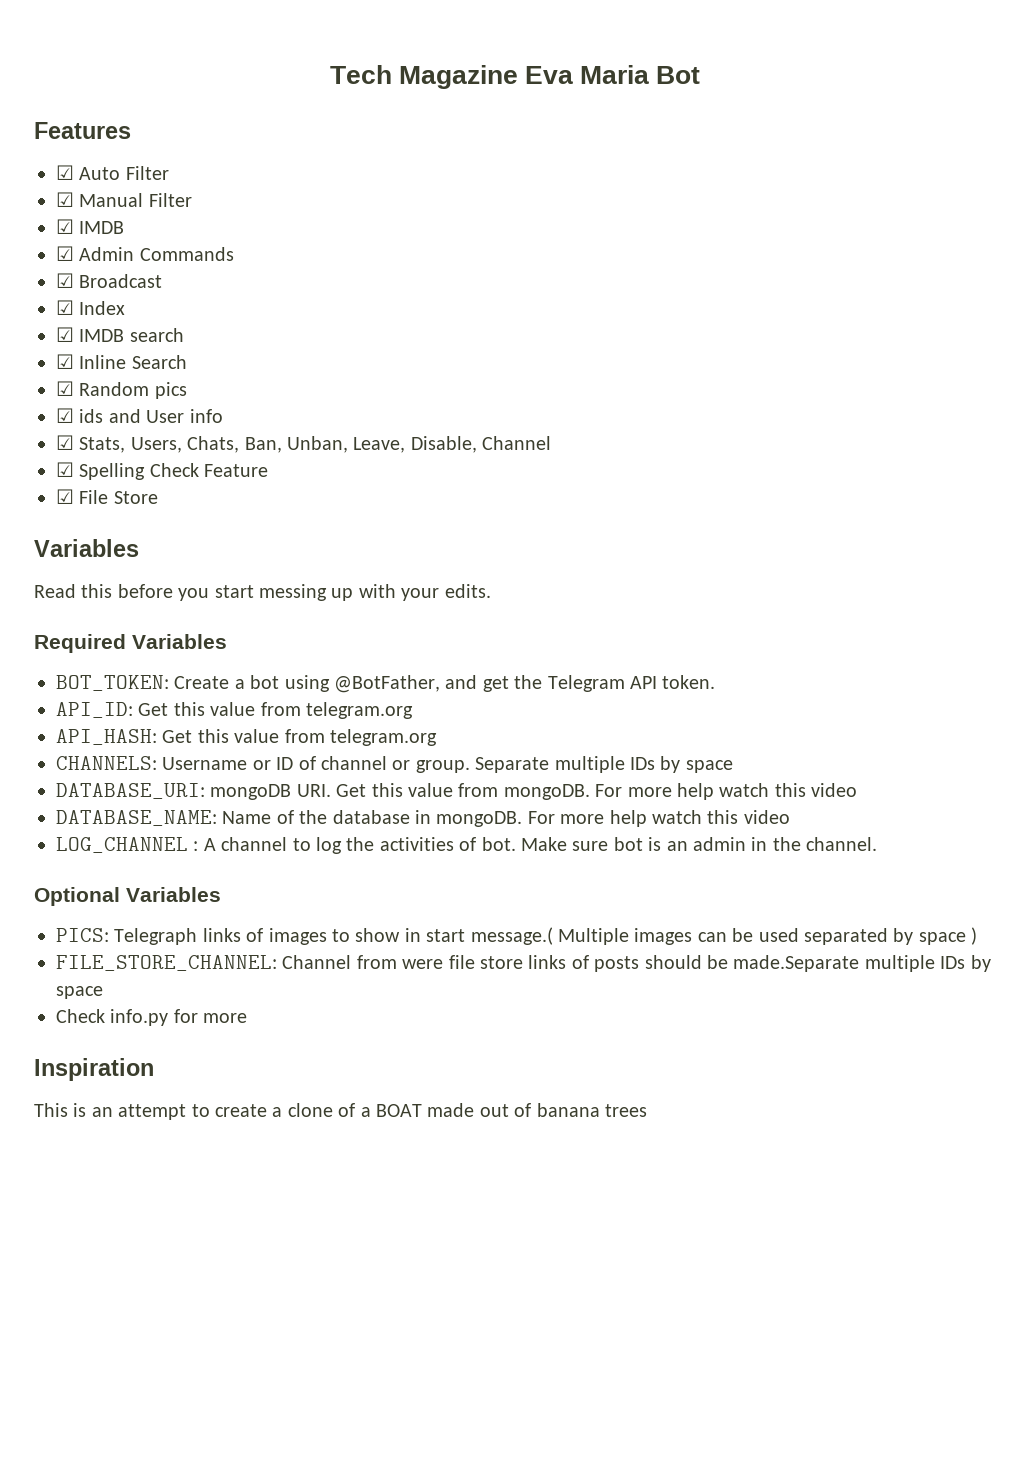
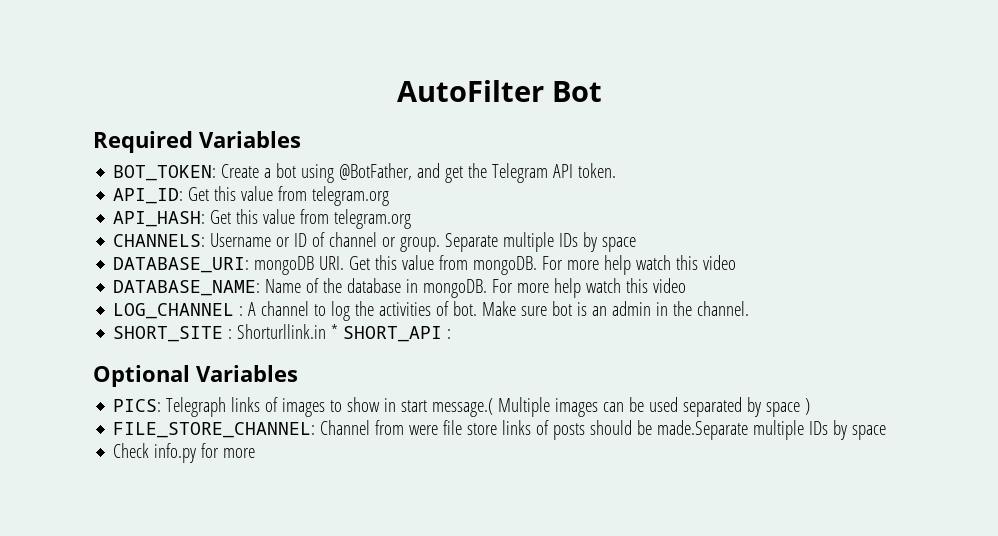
[329,65,701,89] [34,122,131,139] [56,165,169,180] [56,192,192,207] [56,219,125,234] [56,246,234,261] [56,273,163,288] [56,300,126,315] [56,327,184,342] [56,354,187,369] [56,381,187,399] [56,408,223,423] [56,435,552,453] [56,462,269,480] [56,489,158,504] [34,539,139,557] [34,584,491,601] Tech Magazine Eva Maria Bot // Features // ☑ Auto Filter // ☑ Manual Filter // ☑ IMDB // ☑ Admin Commands // ☑ Broadcast // ☑ Index // ☑ IMDB search // ☑ Inline Search // ☑ Random pics // ☑ ids and User info // ☑ Stats, Users, Chats, Ban, Unban, Leave, Disable, Channel // ☑ Spelling Check Feature // ☑ File Store // Variables // Read this before you start messing up with your edits. -> [396,80,602,102] AutoFilter Bot
(878, 844) none -> [113,324,452,342] // SHORT_SITE : Shorturllink.in * SHORT_API :
[34,1058,154,1081] [34,1103,647,1120] // Inspiration // This is an attempt to create a clone of a BOAT made out of banana trees -> (256, 453) none

